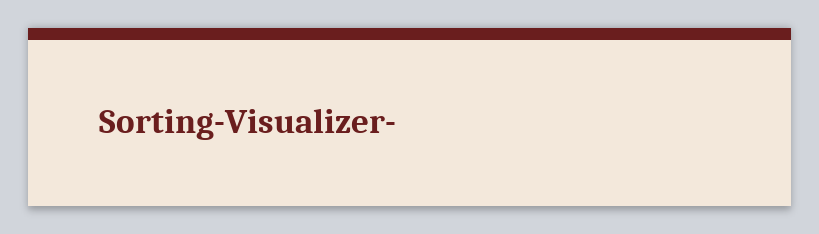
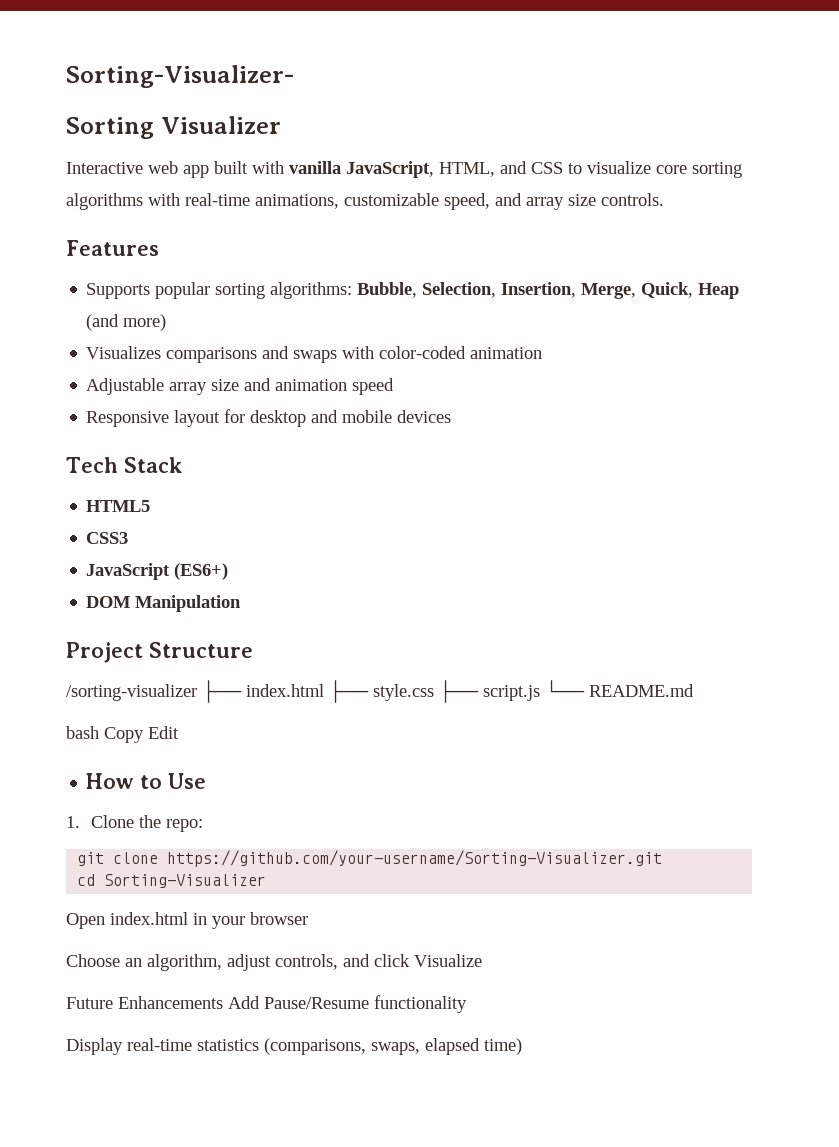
(396, 124) none -> [66,116,281,139] [66,161,742,178] [66,193,664,210] [66,240,159,256] [86,282,740,299] [86,314,167,331] [86,346,543,363] [86,378,395,395] [86,409,452,427] [66,457,182,473] [86,500,151,512] [86,532,129,544] [86,563,229,580] [86,595,242,612] [66,642,253,663] [66,680,694,703] [66,726,179,743] [86,773,207,789] [66,815,204,832] [77,850,663,867] [77,874,267,888] [66,912,308,929] [66,954,482,971] [66,995,467,1013] [66,1038,522,1055] // Sorting Visualizer // Interactive web app built with vanilla JavaScript, HTML, and CSS to visualize core sorting algorithms with real-time animations, customizable speed, and array size controls. // Features // Supports popular sorting algorithms: Bubble, Selection, Insertion, Merge, Quick, Heap (and more) // Visualizes comparisons and swaps with color-coded animation // Adjustable array size and animation speed // Responsive layout for desktop and mobile devices // Tech Stack // HTML5 // CSS3 // JavaScript (ES6+) // DOM Manipulation // Project Structure // /sorting-visualizer ├── index.html ├── style.css ├── script.js └── README.md // bash Copy Edit // How to Use // 1. Clone the repo: // git clone https://github.com/your-username/Sorting-Visualizer.git // cd Sorting-Visualizer // Open index.html in your browser // Choose an algorithm, adjust controls, and click Visualize // Future Enhancements Add Pause/Resume functionality // Display real-time statistics (comparisons, swaps, elapsed time)

